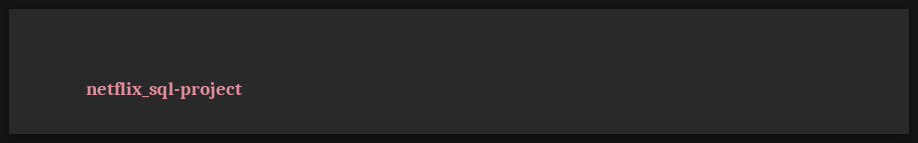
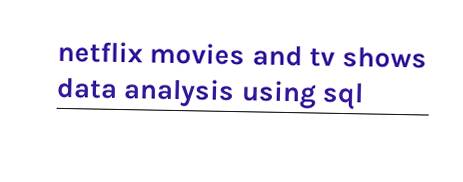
[86,82,242,99] netflix_sql-project -> [57,40,427,69] [56,77,365,110] netflix movies and tv shows data analysis using sql

